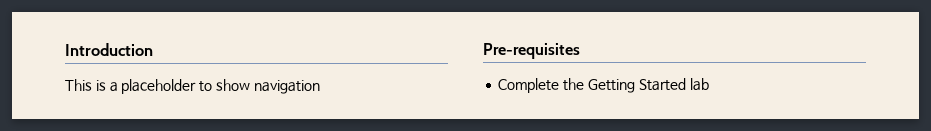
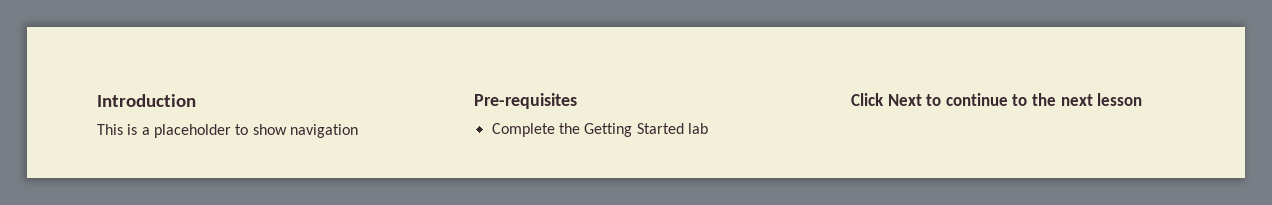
(709, 84) none -> [851,93,1143,106] // Click Next to continue to the next lesson

